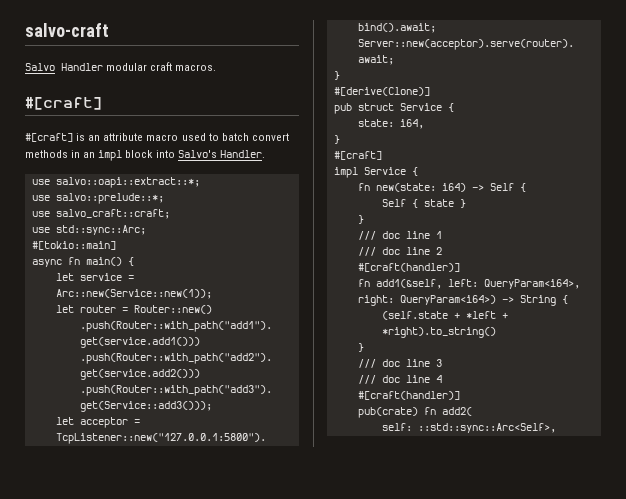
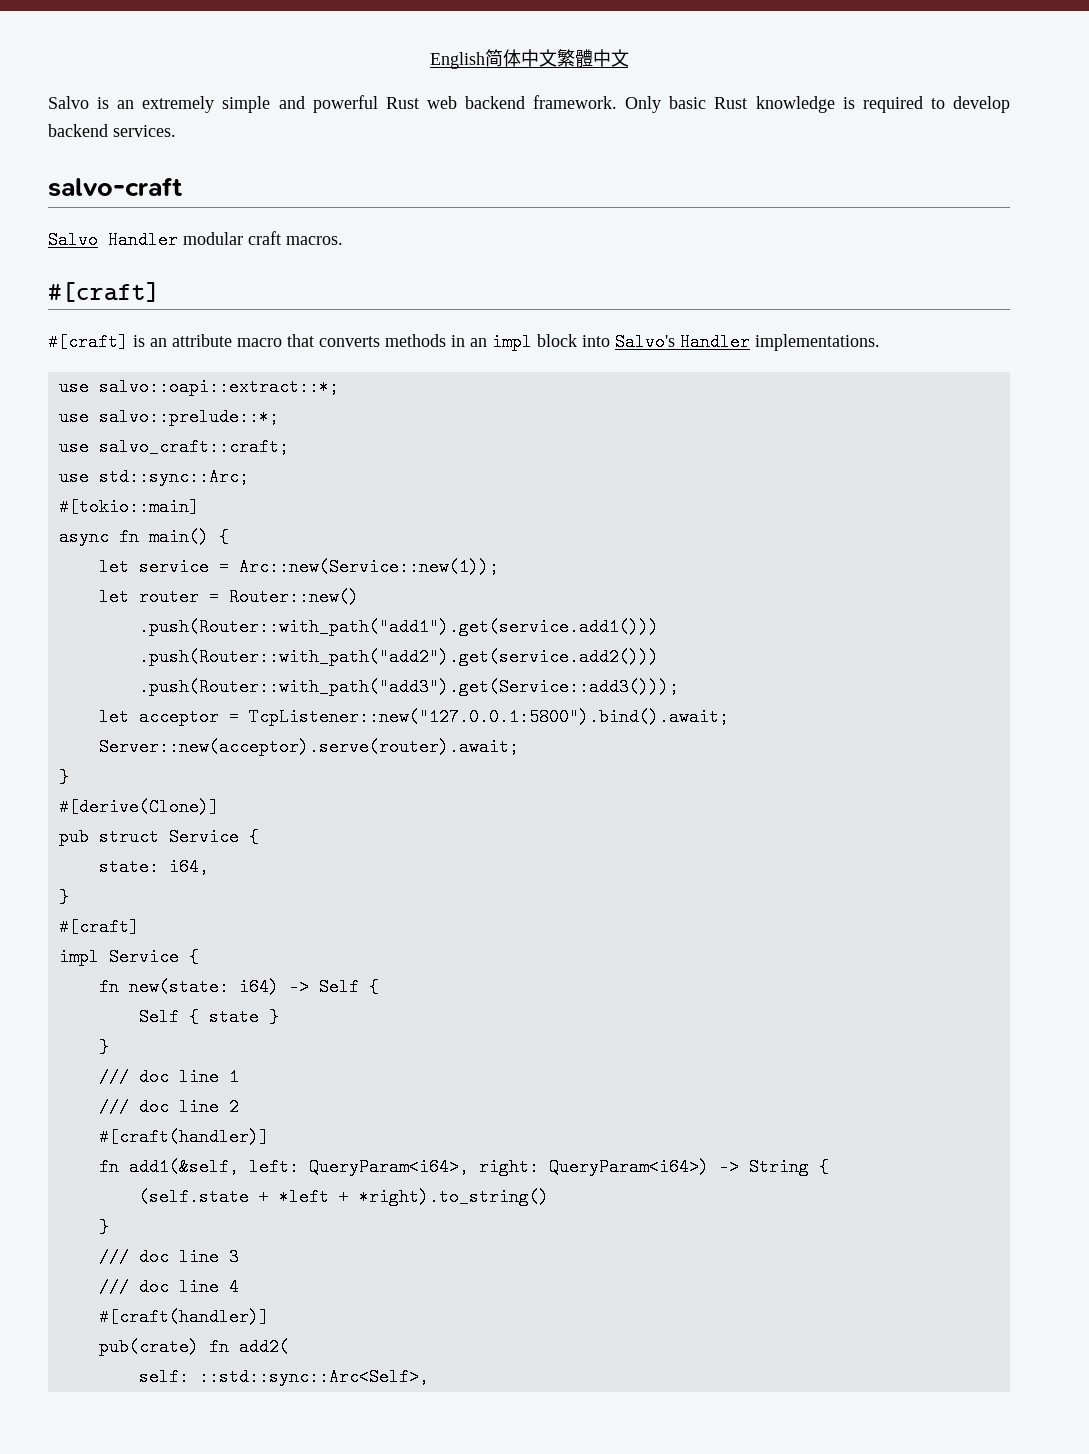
(25, 30) none -> [429,49,629,69] [48,95,1010,113] [48,124,176,137] English简体中文繁體中文 // Salvo is an extremely simple and powerful Rust web backend framework. Only basic Rust knowledge is required to develop backend services. //
[181,133,289,141] used to batch convert -> [287,334,380,347] that converts
[219,150,265,158] Handler. -> [680,333,880,351] Handler implementations.

